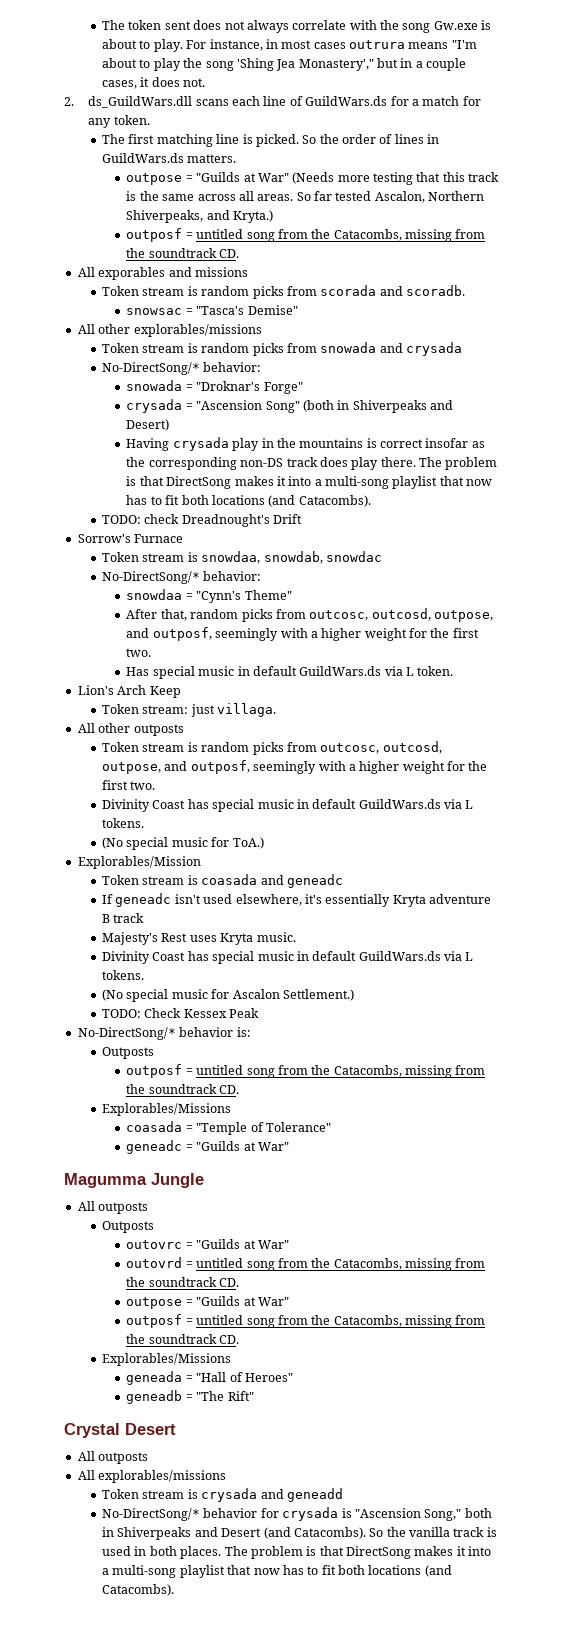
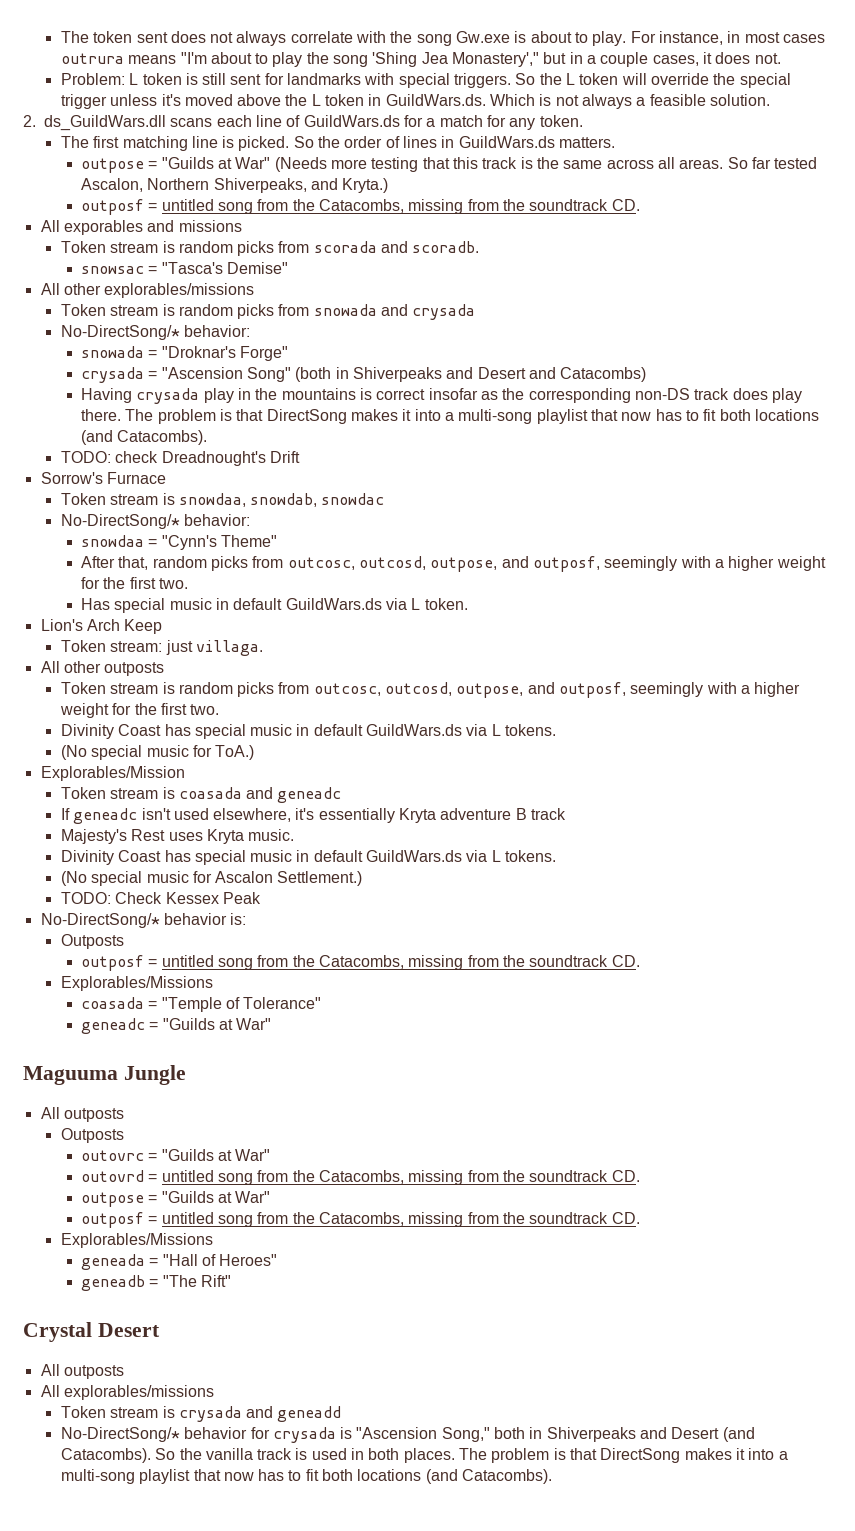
(206, 82) none -> [60,73,791,88] [60,94,771,109] // Problem: L token is still sent for landmarks with special triggers. So the L token will override the special trigger unless it's moved above the L token in GuildWars.ds. Which is not always a feasible solution.
[126,419,170,431] Desert) -> [477,367,647,382] Desert and Catacombs)
[64,1173,147,1188] Magumma -> [23,1066,118,1085] Maguuma

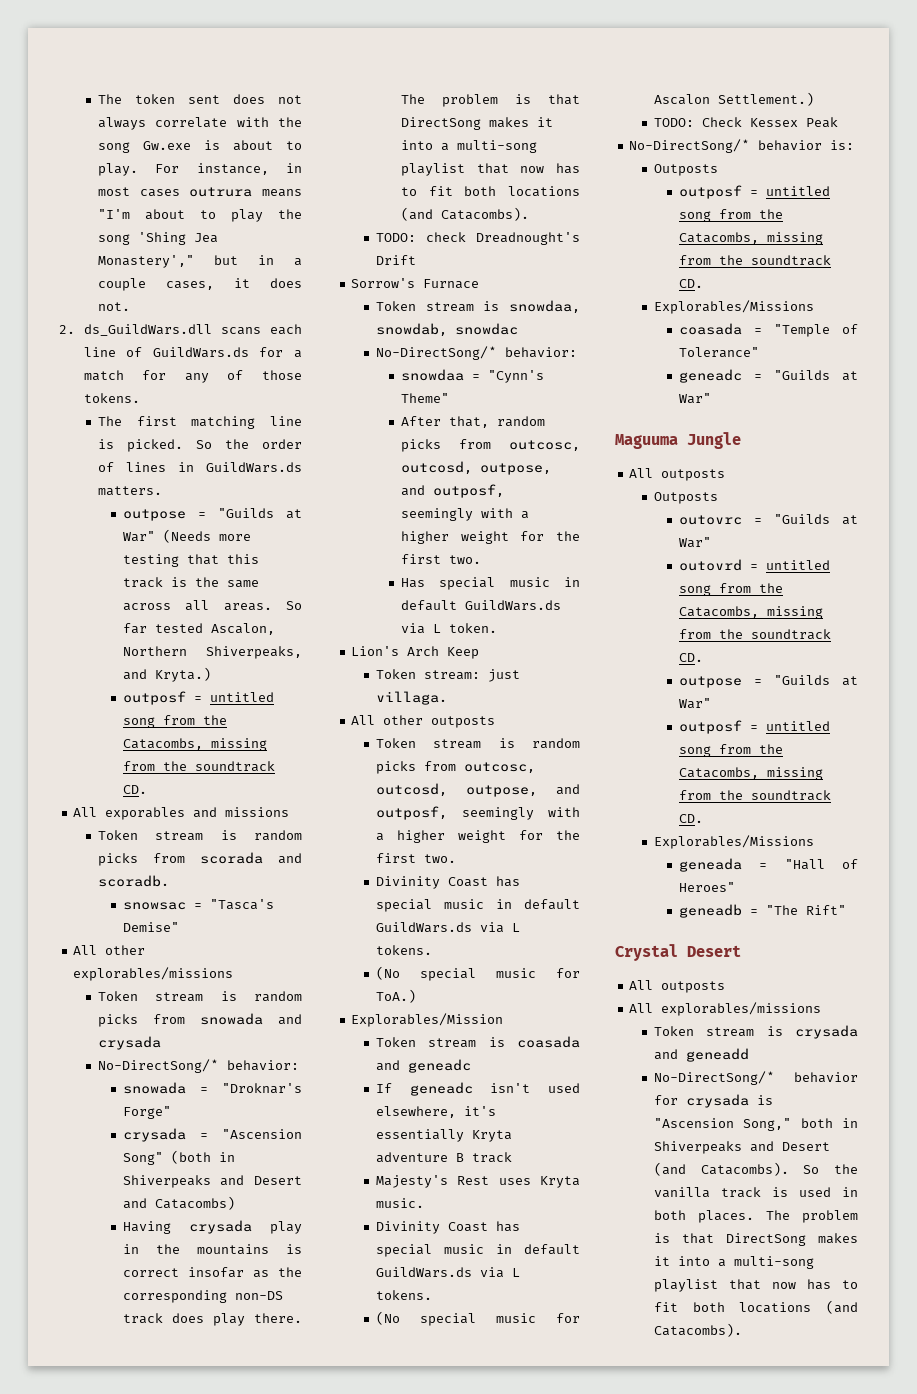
[60,73,791,88] [60,94,771,109] // Problem: L token is still sent for landmarks with special triggers. So the L token will override the special trigger unless it's moved above the L token in GuildWars.ds. Which is not always a feasible solution. -> (131, 306) none
[539,115,583,127] token. -> [227,370,302,380] [83,393,140,403] of those tokens.

